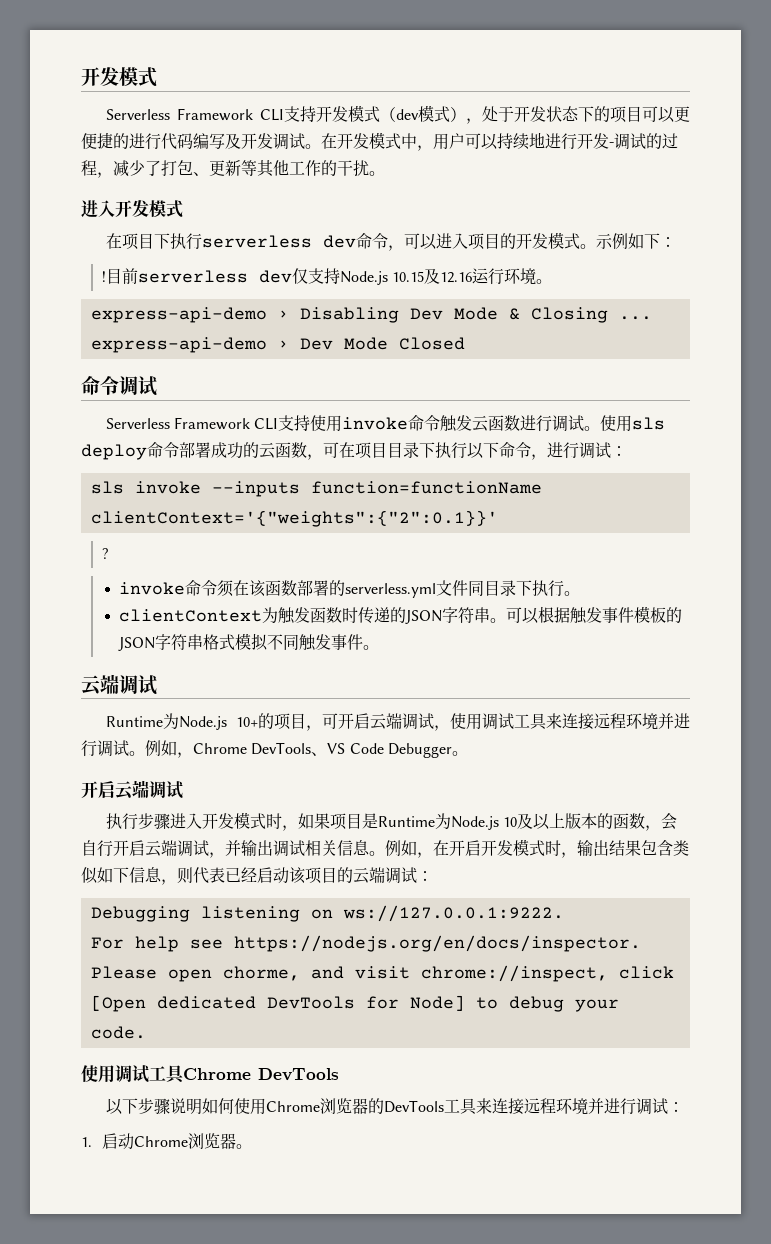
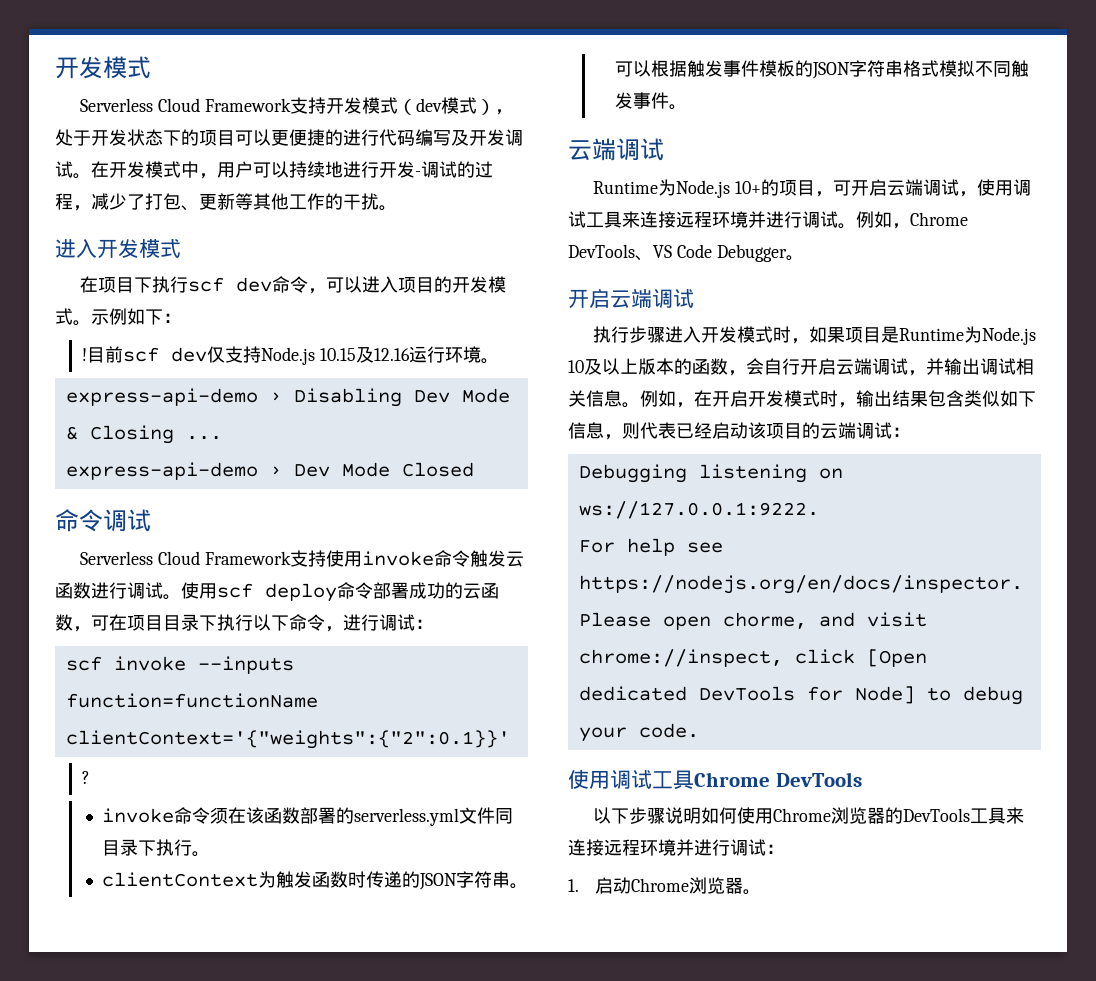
[176,108,284,121] Framework CLI -> [158,98,291,112] Cloud Framework
[201,235,312,248] serverless -> [188,277,225,292] scf
[137,270,248,283] serverless -> [123,347,160,362] scf
[174,417,279,430] Framework CLI -> [158,551,291,565] Cloud Framework
[632,417,666,430] sls -> [217,583,253,598] scf
[90,481,124,494] sls -> [65,656,102,671] scf

